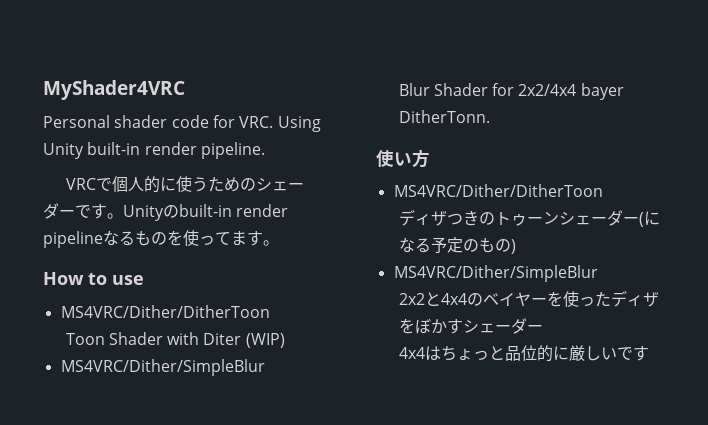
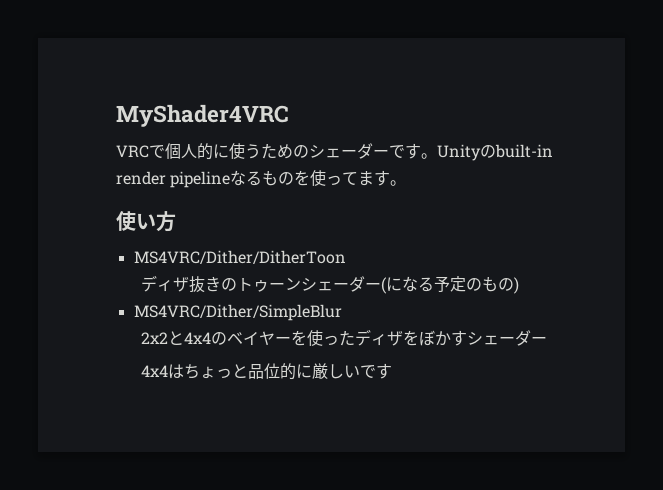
[43,115,321,132] [43,142,265,159] // Personal shader code for VRC. Using Unity built-in render pipeline. -> (289, 115) none
[43,272,144,285] [60,305,270,318] [65,332,285,348] [60,359,265,376] [398,83,624,100] [398,110,490,123] // How to use // MS4VRC/Dither/DitherToon // Toon Shader with Diter (WIP) // MS4VRC/Dither/SimpleBlur // Blur Shader for 2x2/4x4 bayer DitherTonn. -> (407, 183) none
[446,213,463,225] つ -> [188,276,205,293] 抜

